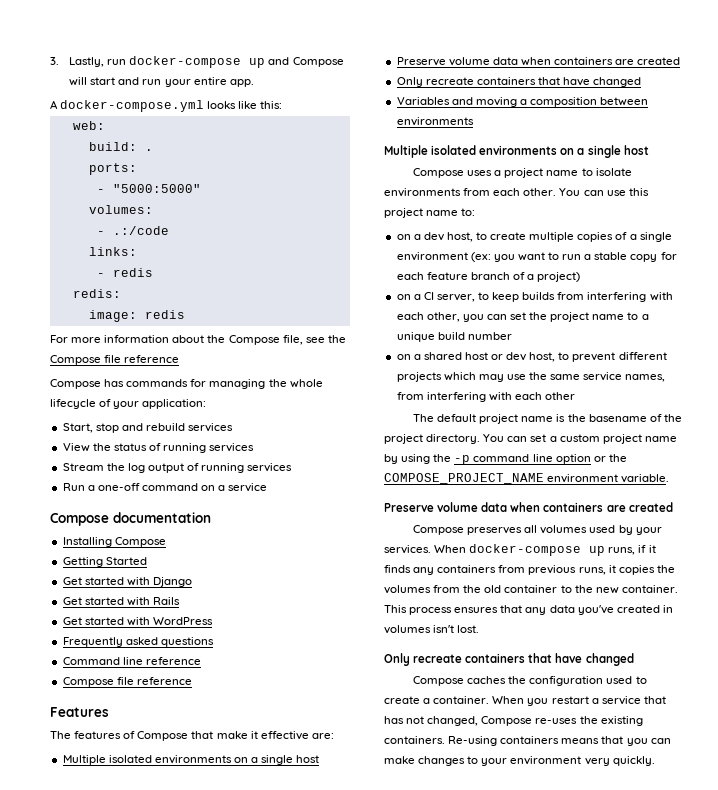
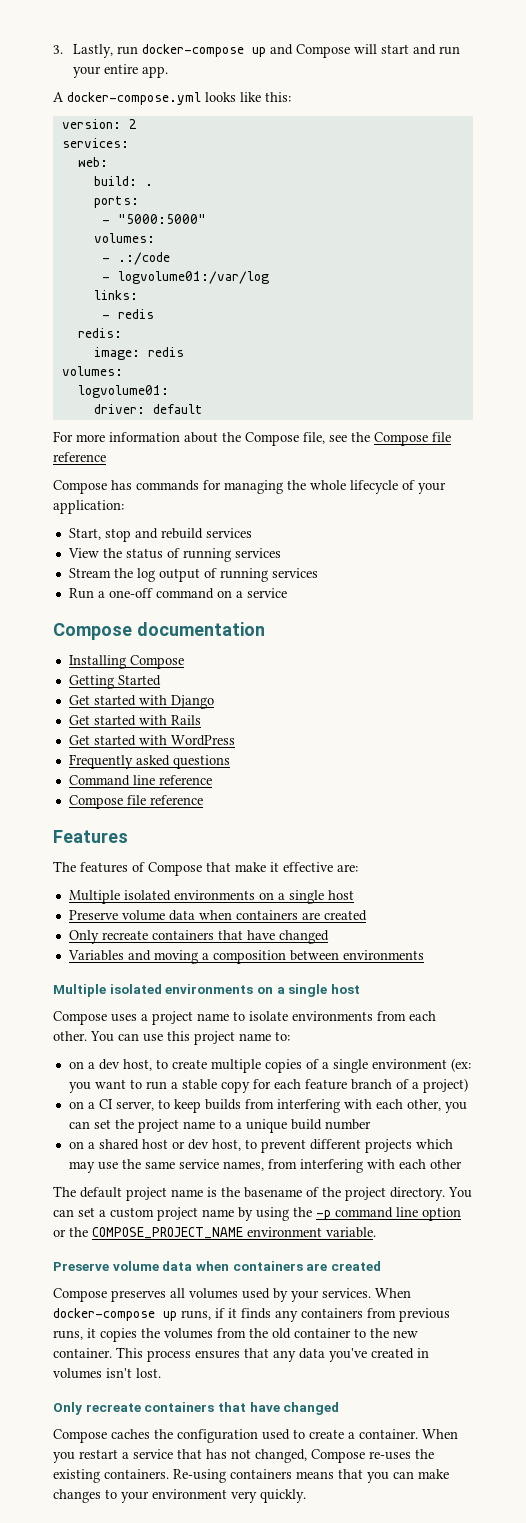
(283, 105) none -> [61,119,137,129] [61,138,129,148] // version: 2 // services:
(169, 230) none -> [101,271,269,284] // - logvolume01:/var/log
(185, 314) none -> [61,366,123,376] [77,385,169,398] [93,404,203,414] // volumes: // logvolume01: // driver: default

